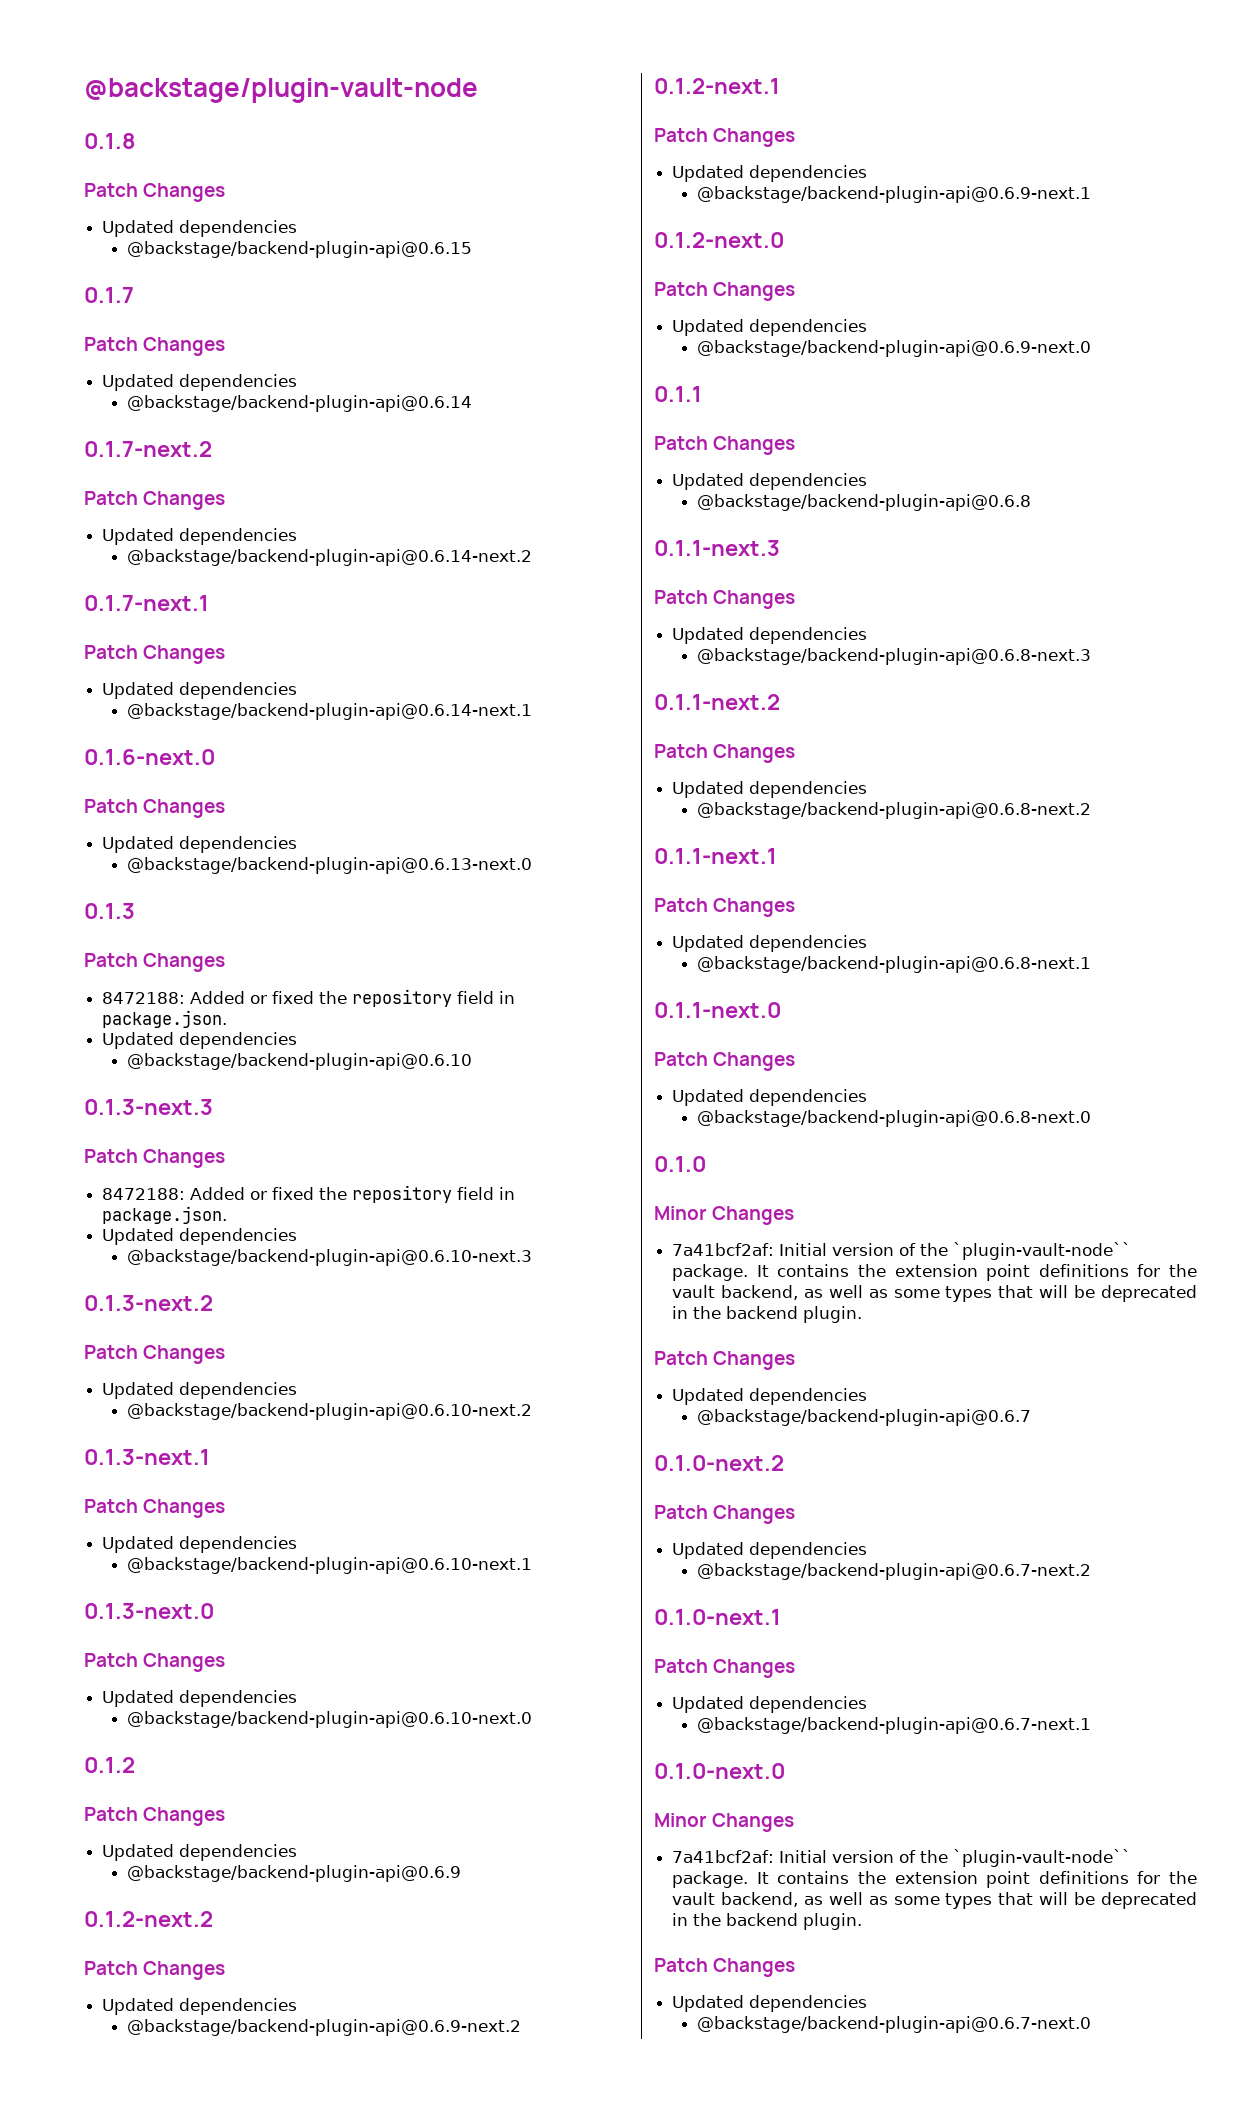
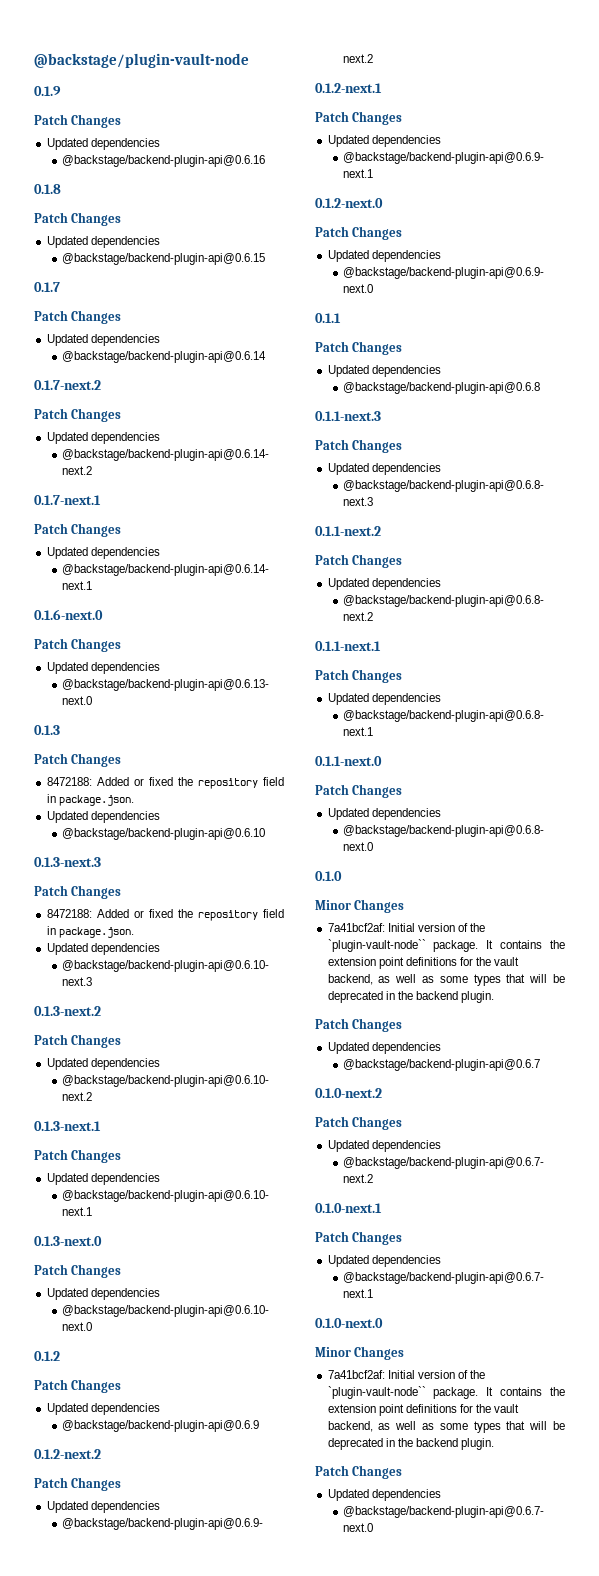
(478, 90) none -> [34,86,61,96] [34,114,122,128] [46,138,160,150] [62,155,266,167] // 0.1.9 // Patch Changes // Updated dependencies // @backstage/backend-plugin-api@0.6.16

